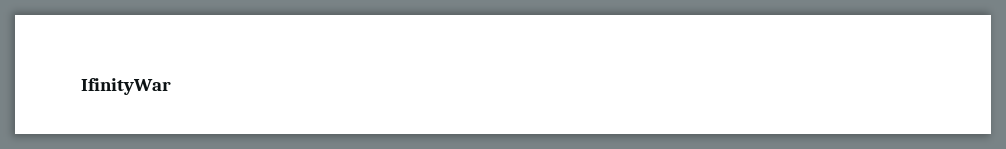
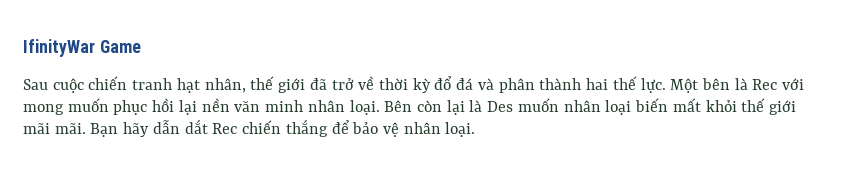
(171, 86) none -> [99,40,141,53] [23,76,805,93] [23,98,796,115] [23,119,476,137] Game // Sau cuộc chiến tranh hạt nhân, thế giới đã trở về thời kỳ đổ đá và phân thành hai thế lực. Một bên là Rec với mong muốn phục hồi lại nền văn minh nhân loại. Bên còn lại là Des muốn nhân loại biến mất khỏi thế giới mãi mãi. Bạn hãy dẫn dắt Rec chiến thắng để bảo vệ nhân loại.

